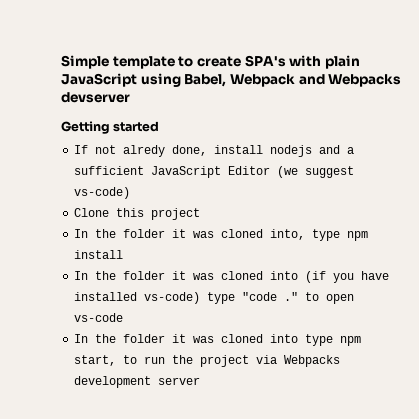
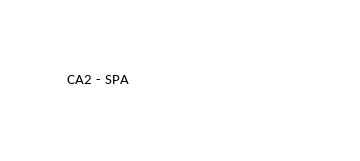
[61,55,360,69] [61,73,402,87] [61,92,130,103] [61,121,160,134] [74,145,355,157] [74,166,355,178] [74,187,131,199] [74,208,201,220] [74,229,369,241] [74,250,124,259] [74,271,390,283] [74,292,355,304] [74,313,124,322] [74,334,362,346] [74,355,341,367] [74,376,201,388] Simple template to create SPA's with plain JavaScript using Babel, Webpack and Webpacks devserver // Getting started // If not alredy done, install nodejs and a sufficient JavaScript Editor (we suggest vs-code) // Clone this project // In the folder it was cloned into, type npm install // In the folder it was cloned into (if you have installed vs-code) type "code ." to open vs-code // In the folder it was cloned into type npm start, to run the project via Webpacks development server -> [67,75,129,84] CA2 - SPA

